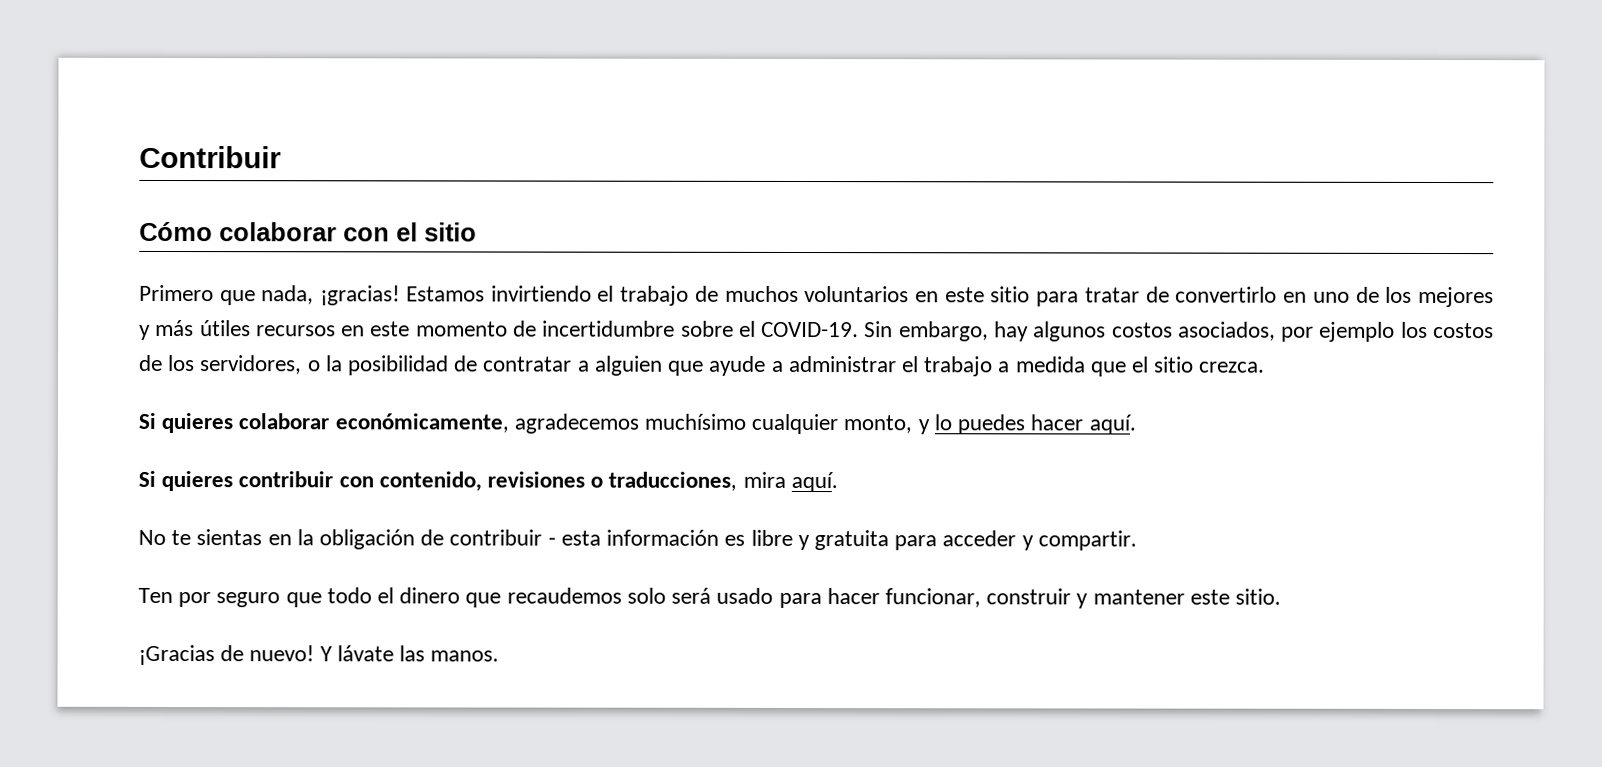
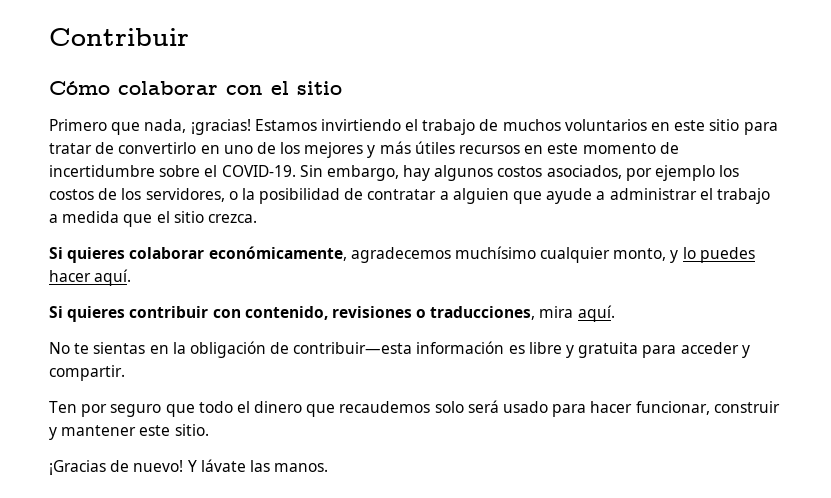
[449,529,601,546] contribuir - esta -> [293,342,413,354] contribuir—esta

